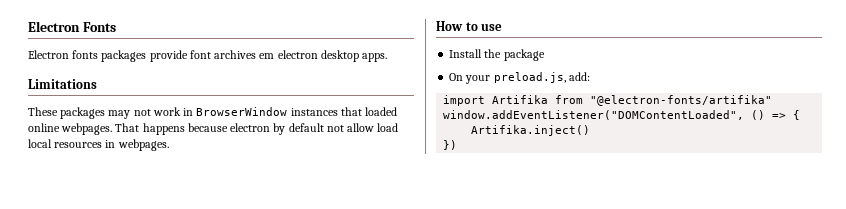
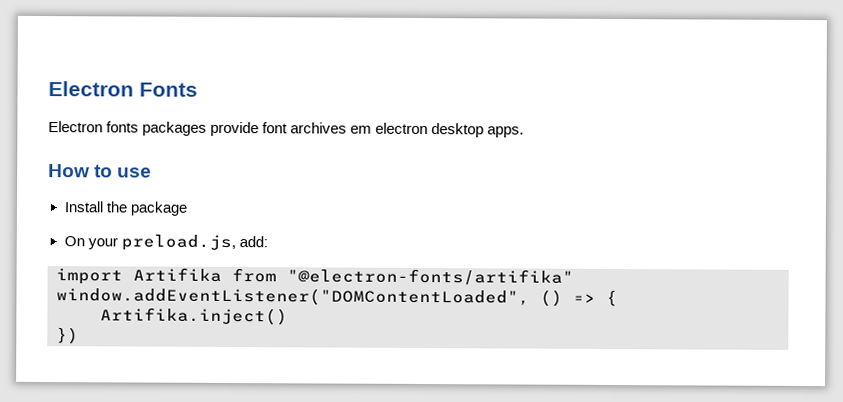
[28,79,97,89] [28,107,398,119] [28,123,399,135] [28,139,169,151] // Limitations // These packages may not work in BrowserWindow instances that loaded online webpages. That happens because electron by default not allow load local resources in webpages. -> (525, 132) none

